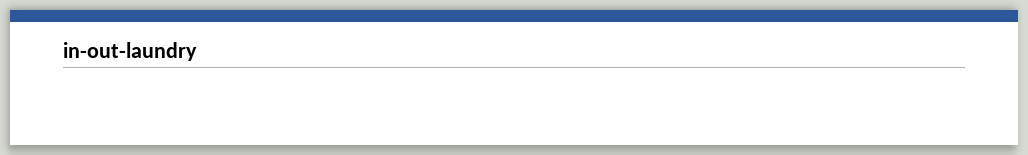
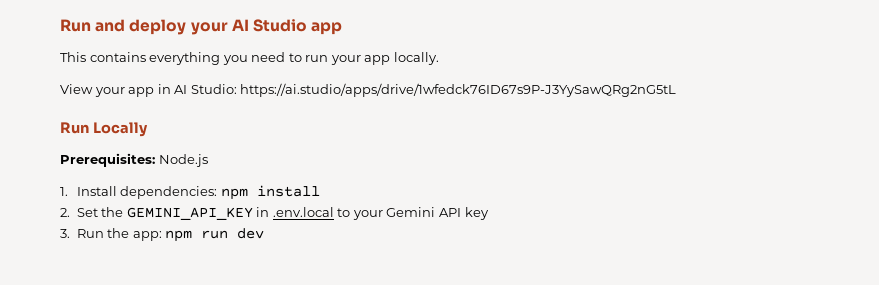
[63,42,197,61] in-out-laundry -> [60,19,343,35] [60,52,439,65] [60,83,677,97] [60,122,148,137] [60,153,208,167] [60,185,320,200] [60,207,489,220] [60,228,265,242] Run and deploy your AI Studio app // This contains everything you need to run your app locally. // View your app in AI Studio: https://ai.studio/apps/drive/1wfedck76ID67s9P-J3YySawQRg2nG5tL // Run Locally // Prerequisites: Node.js // 1. Install dependencies: npm install // 2. Set the GEMINI_API_KEY in .env.local to your Gemini API key // 3. Run the app: npm run dev

